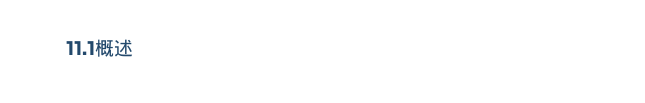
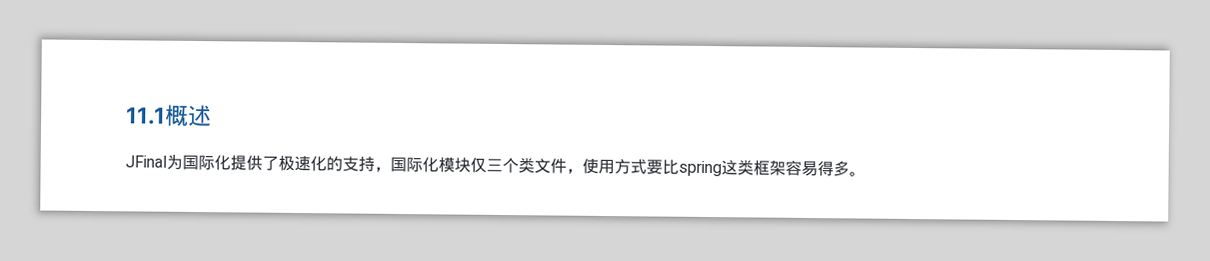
(133, 48) none -> [125,154,866,177] // JFinal为国际化提供了极速化的支持，国际化模块仅三个类文件，使用方式要比spring这类框架容易得多。

